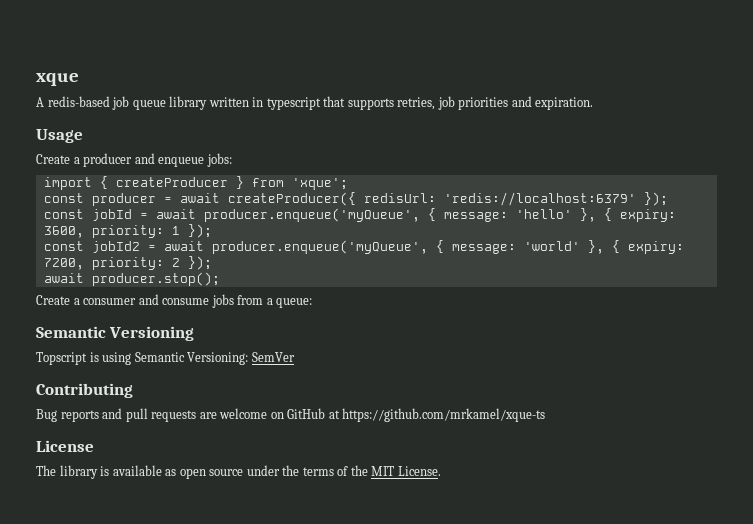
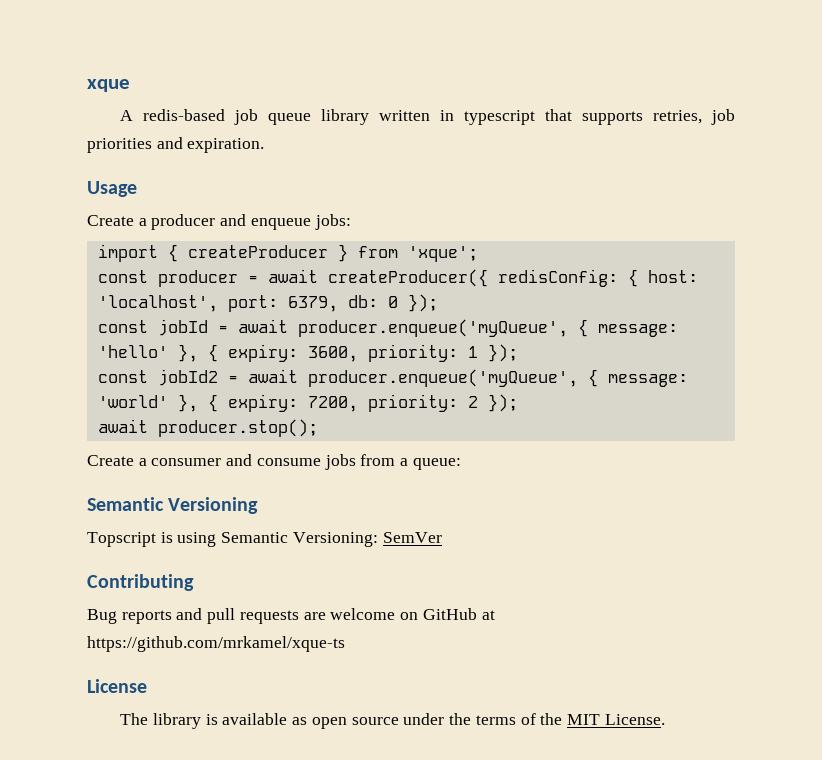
[363,192,636,206] redisUrl: 'redis://localhost:6379' -> [497,269,698,287] [97,295,398,312] redisConfig: { host: 'localhost', port: 6379, db: 0

